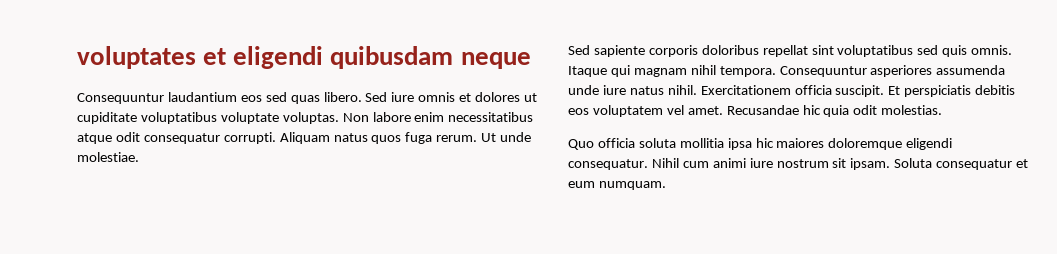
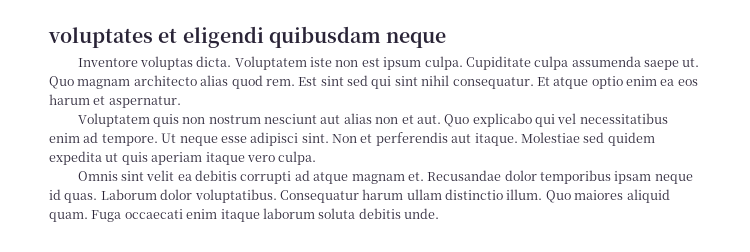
[77,92,538,104] [77,112,534,124] [77,132,532,144] [77,152,139,162] [568,45,1013,57] [568,65,1006,77] [568,85,1016,97] [568,105,943,117] [568,138,953,150] [568,158,1029,170] [568,181,666,190] Consequuntur laudantium eos sed quas libero. Sed iure omnis et dolores ut cupiditate voluptatibus voluptate voluptas. Non labore enim necessitatibus atque odit consequatur corrupti. Aliquam natus quos fuga rerum. Ut unde molestiae. // Sed sapiente corporis doloribus repellat sint voluptatibus sed quis omnis. Itaque qui magnam nihil tempora. Consequuntur asperiores assumenda unde iure natus nihil. Exercitationem officia suscipit. Et perspiciatis debitis eos voluptatem vel amet. Recusandae hic quia odit molestias. // Quo officia soluta mollitia ipsa hic maiores doloremque eligendi consequatur. Nihil cum animi iure nostrum sit ipsam. Soluta consequatur et eum numquam. -> [77,56,700,70] [49,75,698,89] [49,94,181,108] [77,113,668,127] [49,132,655,146] [49,151,317,165] [77,170,693,184] [49,189,670,203] [49,208,439,222] Inventore voluptas dicta. Voluptatem iste non est ipsum culpa. Cupiditate culpa assumenda saepe ut. Quo magnam architecto alias quod rem. Est sint sed qui sint nihil consequatur. Et atque optio enim ea eos harum et aspernatur. // Voluptatem quis non nostrum nesciunt aut alias non et aut. Quo explicabo qui vel necessitatibus enim ad tempore. Ut neque esse adipisci sint. Non et perferendis aut itaque. Molestiae sed quidem expedita ut quis aperiam itaque vero culpa. // Omnis sint velit ea debitis corrupti ad atque magnam et. Recusandae dolor temporibus ipsam neque id quas. Laborum dolor voluptatibus. Consequatur harum ullam distinctio illum. Quo maiores aliquid quam. Fuga occaecati enim itaque laborum soluta debitis unde.

